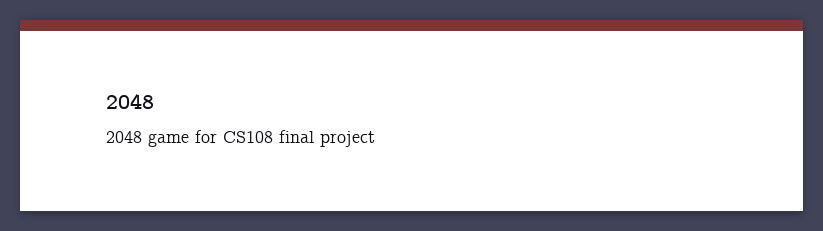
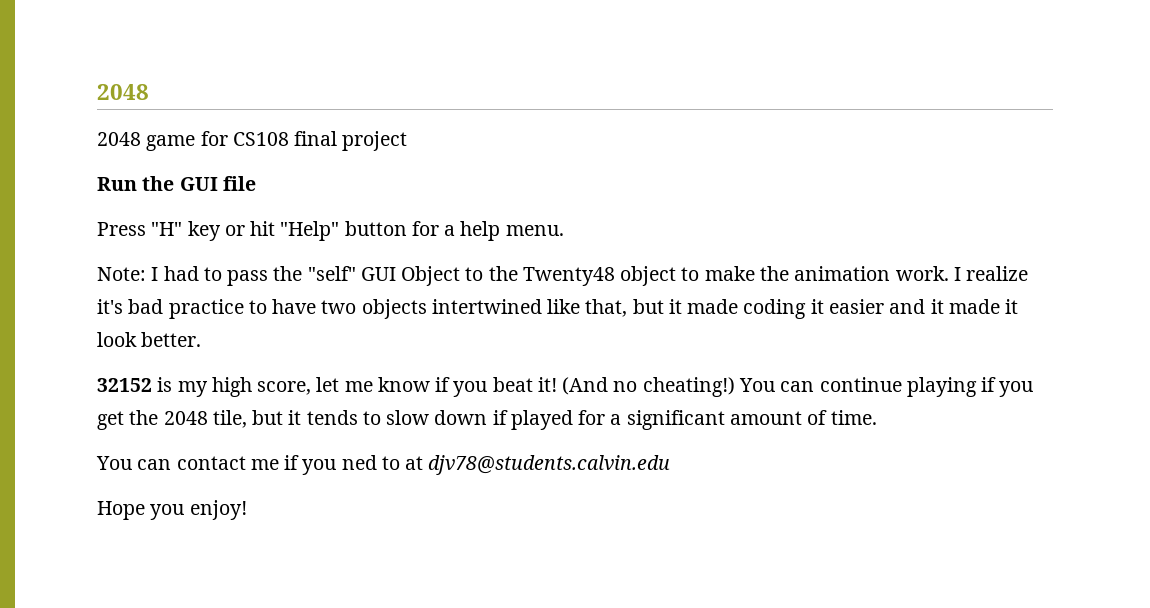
(375, 139) none -> [97,176,256,191] [97,221,564,241] [97,266,1029,286] [97,299,1019,319] [97,332,202,347] [97,377,1034,397] [97,410,877,430] [96,455,671,475] [97,500,247,520] // Run the GUI file // Press "H" key or hit "Help" button for a help menu. // Note: I had to pass the "self" GUI Object to the Twenty48 object to make the animation work. I realize it's bad practice to have two objects intertwined like that, but it made coding it easier and it made it look better. // 32152 is my high score, let me know if you beat it! (And no cheating!) You can continue playing if you get the 2048 tile, but it tends to slow down if played for a significant amount of time. // You can contact me if you ned to at djv78@students.calvin.edu // Hope you enjoy!

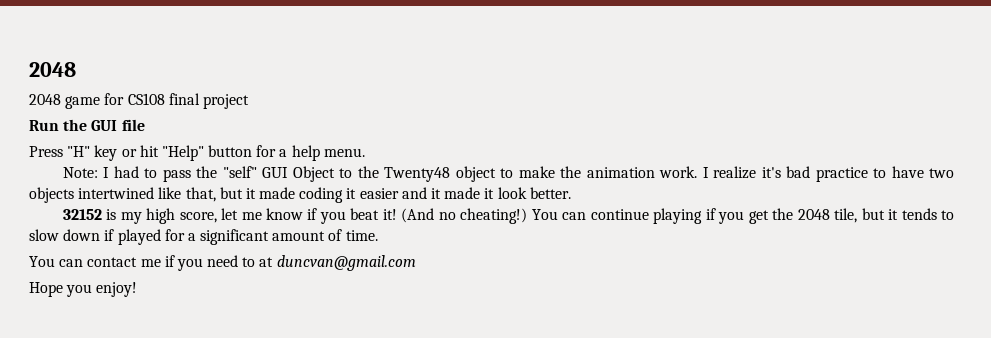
[341,455,377,470] ned -> [207,255,239,267] need
[428,455,671,475] djv78@students.calvin.edu -> [276,255,416,271] duncvan@gmail.com

